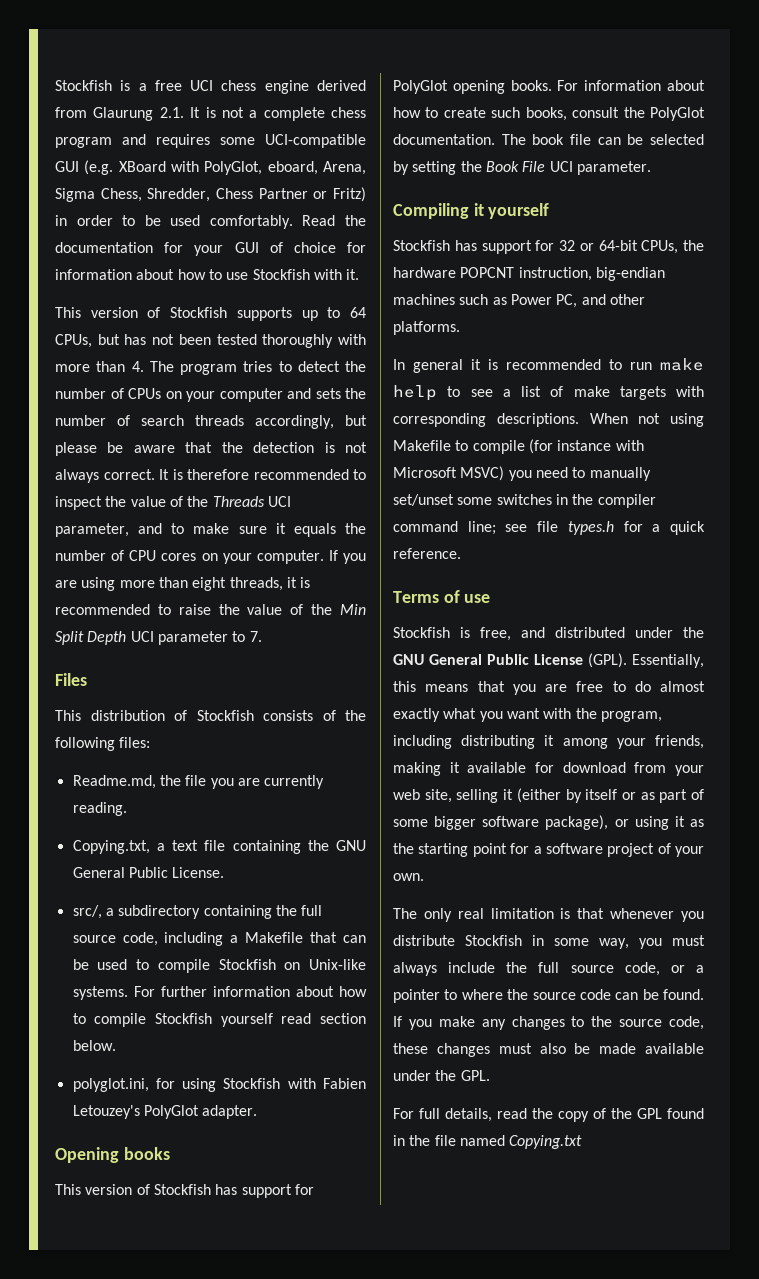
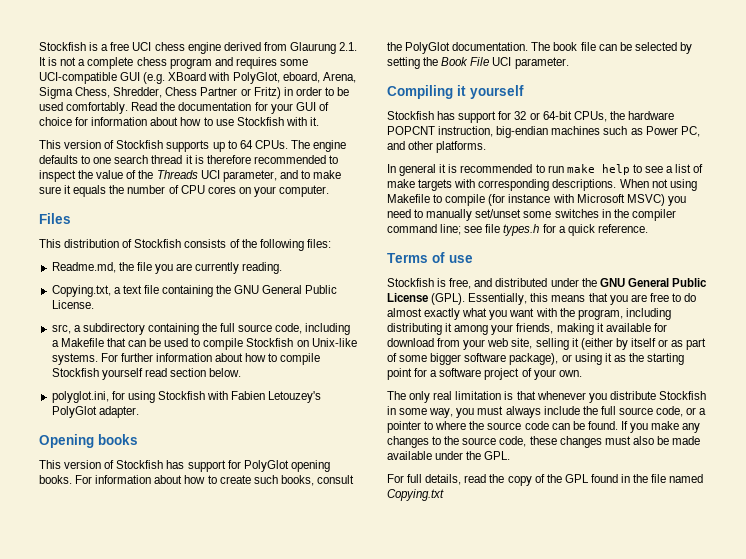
[55,334,366,348] [55,361,366,375] [55,388,366,402] [55,415,367,429] [55,442,367,456] [55,469,169,483] CPUs, but has not been tested thoroughly with more than 4. The program tries to detect the number of CPUs on your computer and sets the number of search threads accordingly, but please be aware that the detection is not always correct. It -> [254,140,347,152] [39,155,193,164] CPUs. The engine defaults to one search thread it
[328,550,366,564] [55,577,311,591] [55,604,366,615] [55,631,262,645] If you are using more than eight threads, it is recommended to raise the value of the Min Split Depth UCI parameter to 7. -> (330, 191) none
[72,905,102,919] src/, -> [51,324,71,334] src,

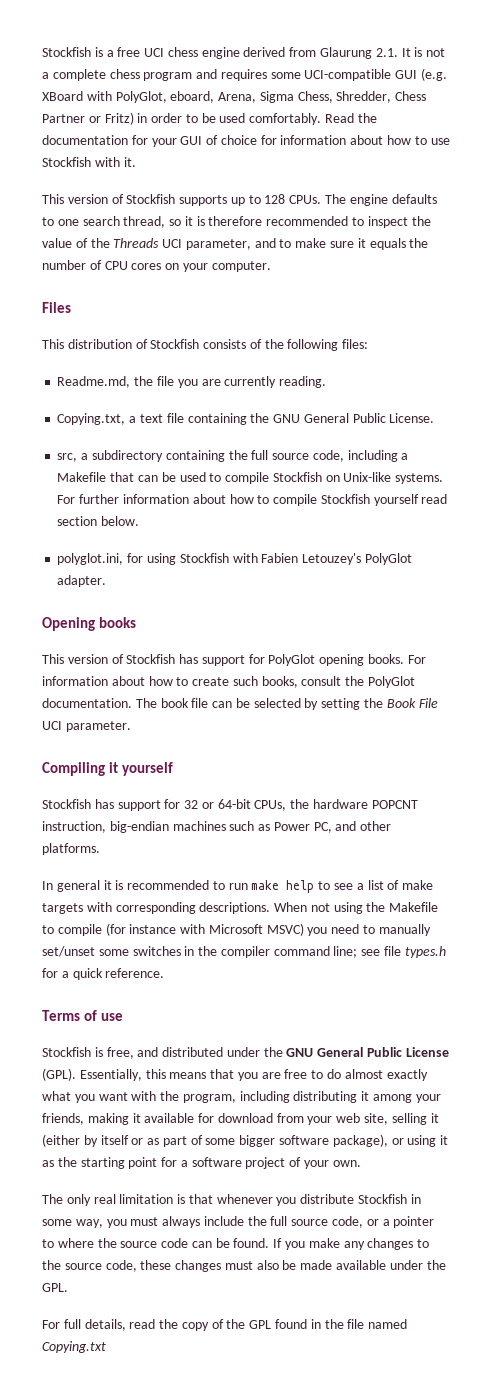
[239,140,253,149] 64 -> [264,194,286,204] 128
[151,155,183,164] thread -> [123,216,182,228] thread, so
(697, 185) none -> [366,902,386,912] the

